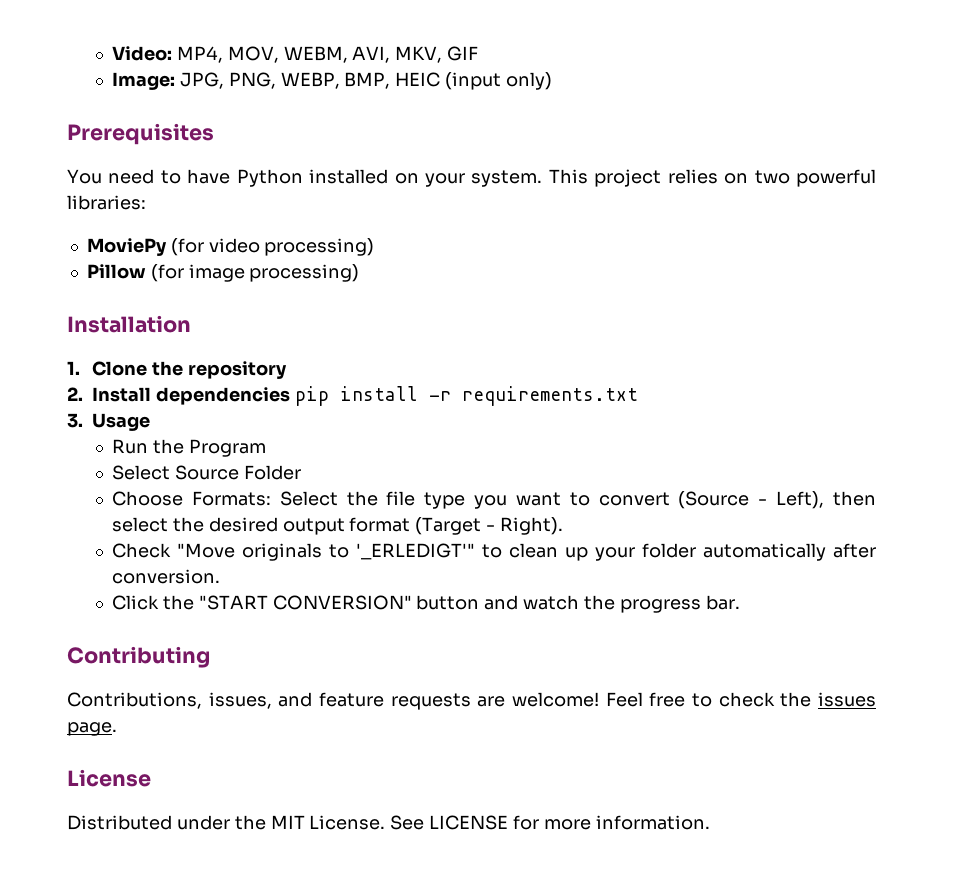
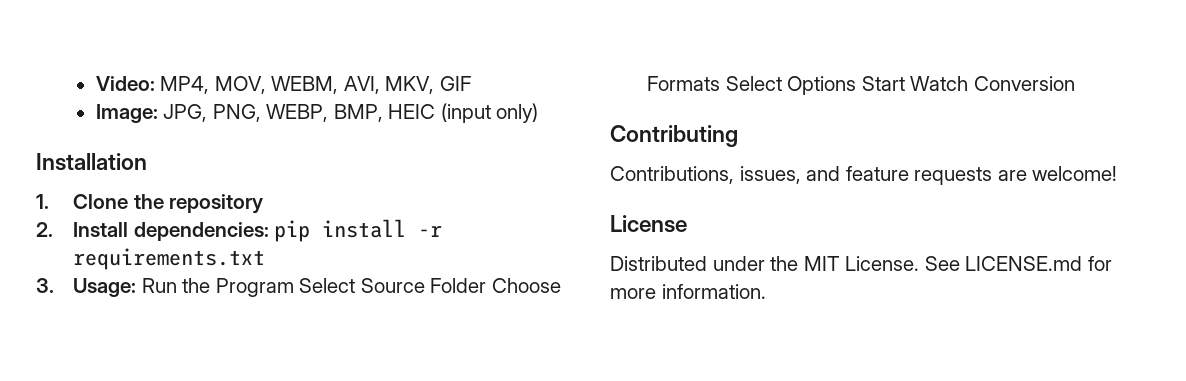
[67,123,214,145] [67,169,877,187] [67,195,146,210] [86,238,375,256] [86,264,360,282] // Prerequisites // You need to have Python installed on your system. This project relies on two powerful libraries: // MoviePy (for video processing) // Pillow (for image processing) -> (539, 113) none
[156,387,291,405] dependencies -> [133,222,269,241] dependencies:
[92,413,151,431] Usage // -> [73,278,137,297] Usage:
(266, 448) // -> (294, 287) none
[111,491,877,509] [111,517,563,535] [111,543,876,561] [111,569,220,584] [111,595,740,613] // Choose Formats: Select the file type you want to convert (Source - Left), then select the desired output format (Target - Right). // Check "Move originals to '_ERLEDIGT'" to clean up your folder automatically after conversion. // Click the "START CONVERSION" button and watch the progress bar. -> [491,278,561,293] [647,76,1075,95] Choose Formats Select Options Start Watch Conversion
[605,692,876,707] [67,722,117,736] Feel free to check the issues page. -> (1118, 173) none
[429,815,509,830] LICENSE -> [965,256,1083,271] LICENSE.md

